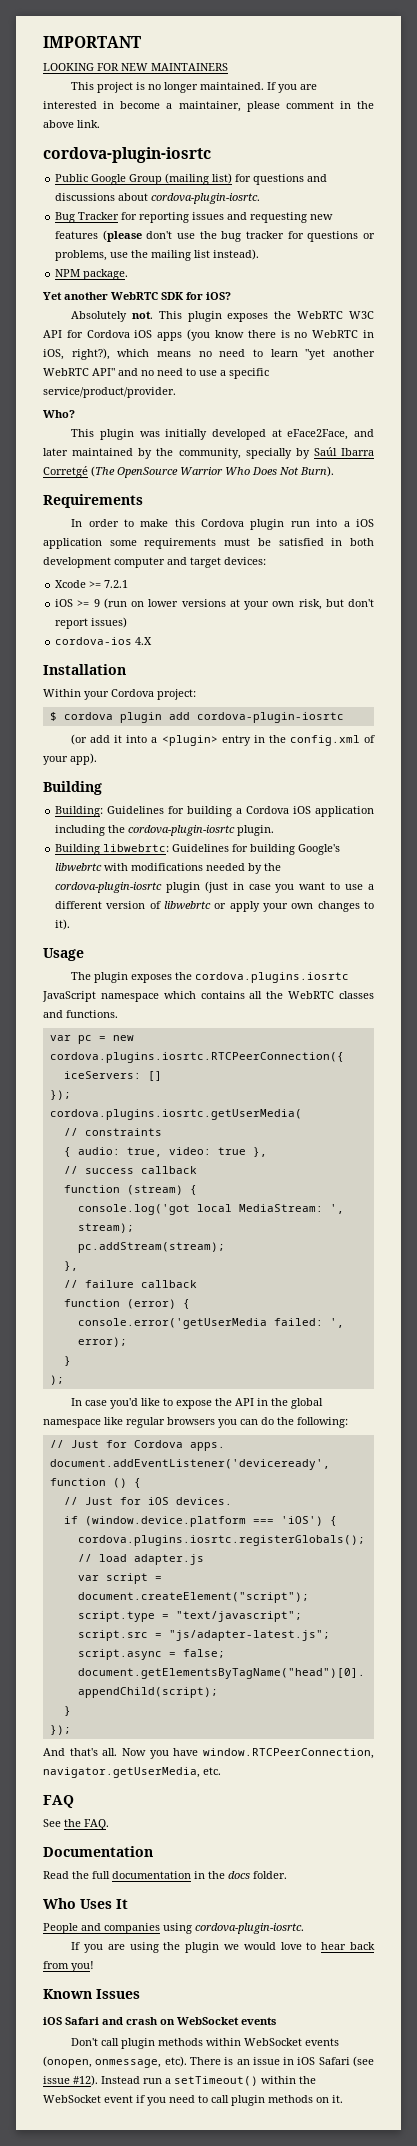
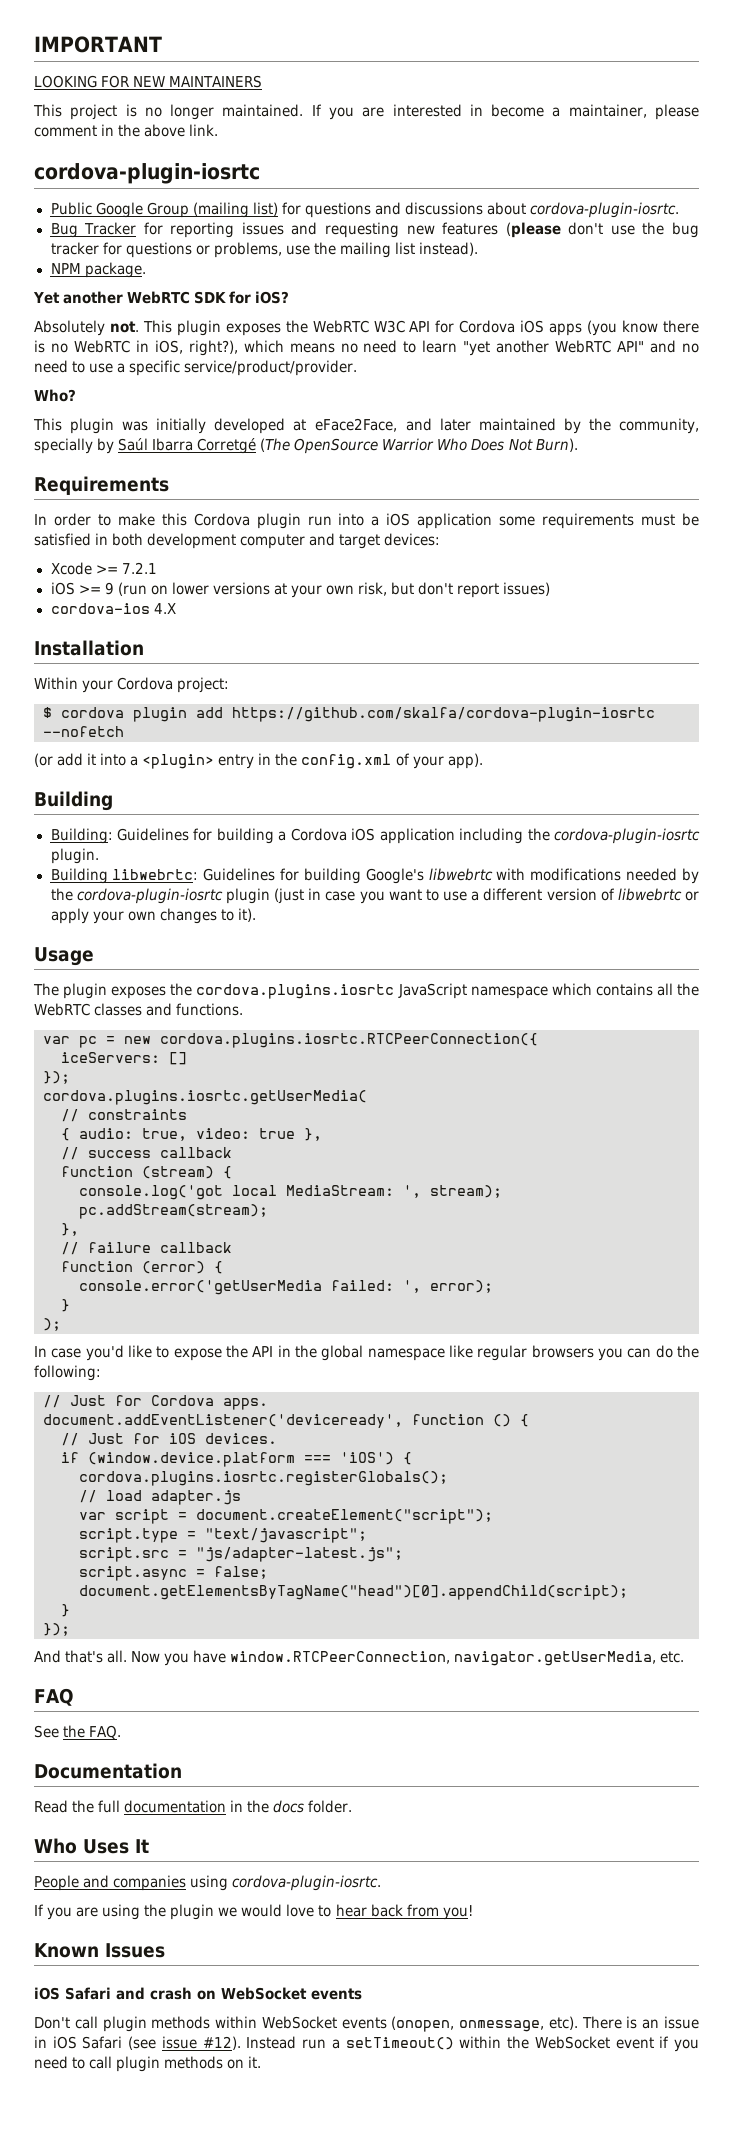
[196,712,344,723] cordova-plugin-iosrtc -> [232,707,655,722] [43,726,124,737] https://github.com/skalfa/cordova-plugin-iosrtc --nofetch

